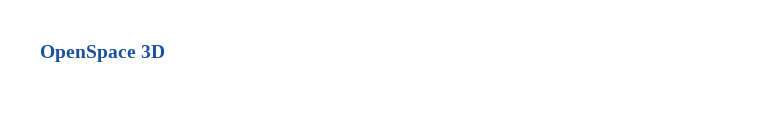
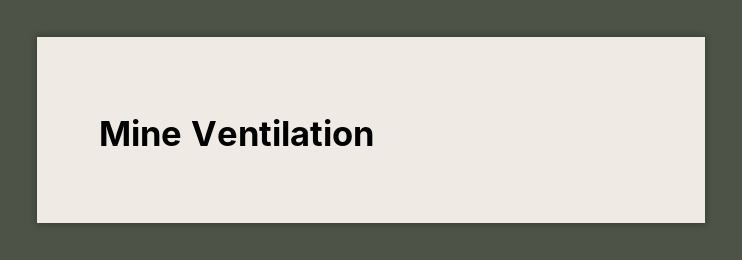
[40,45,166,62] OpenSpace 3D -> [99,119,375,146] Mine Ventilation

